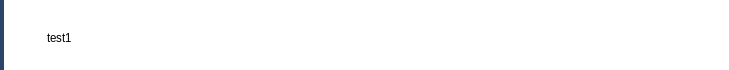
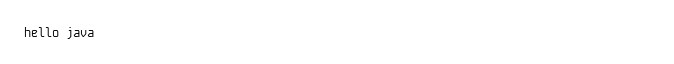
[47,33,71,42] test1 -> [24,27,94,39] hello java

